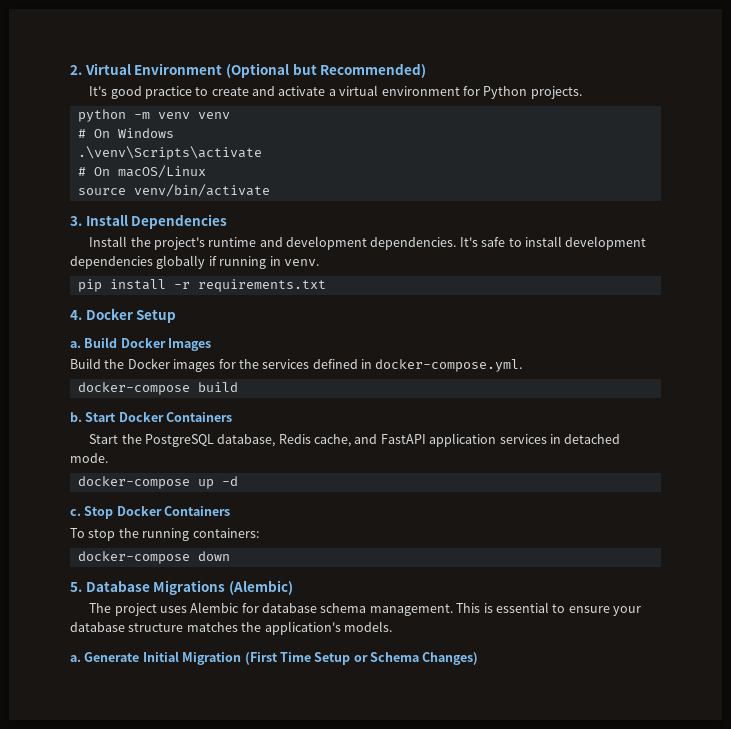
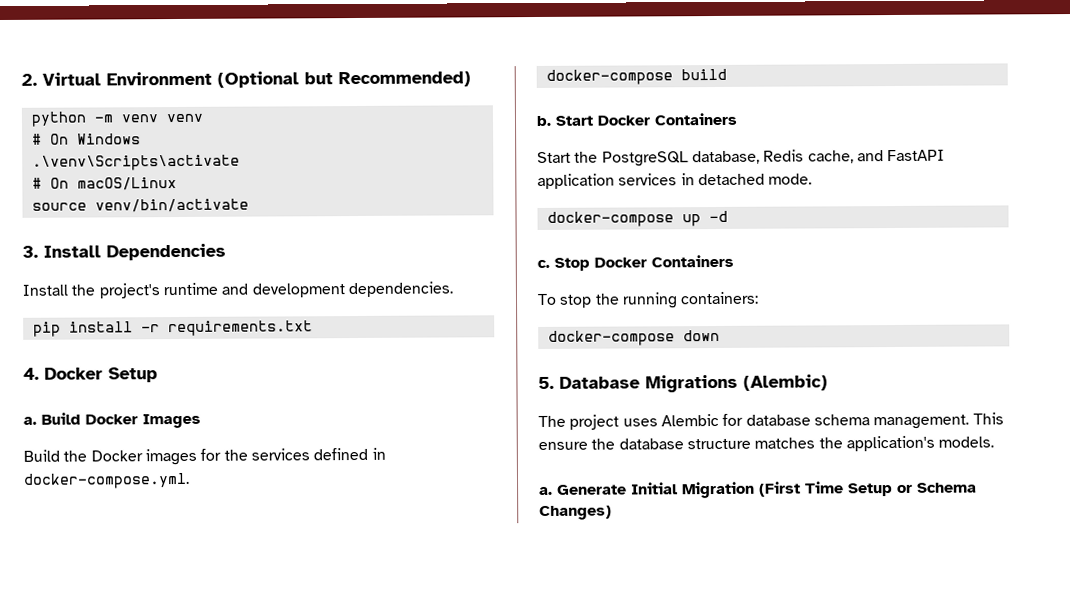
[89,85,582,99] // It's good practice to create and activate a virtual environment for Python projects. -> (471, 79) none
[459,236,647,250] [70,255,319,269] It's safe to install development dependencies globally if running in venv. -> (453, 289) none
[483,602,642,616] is essential to ensure your -> [538,438,616,450] ensure the

